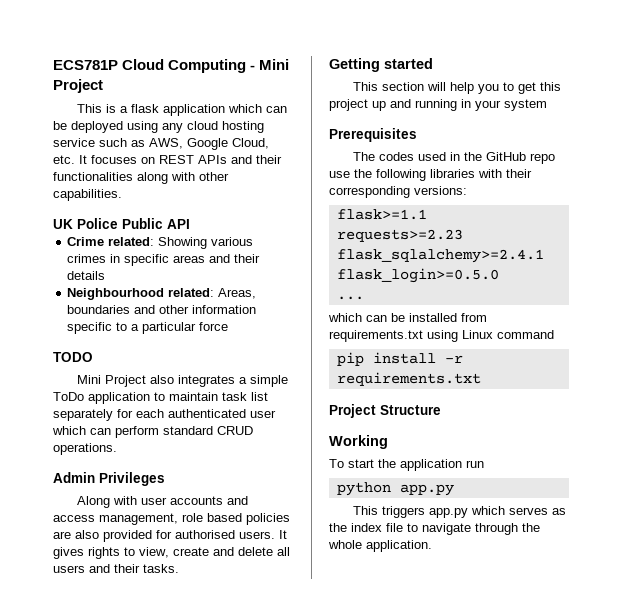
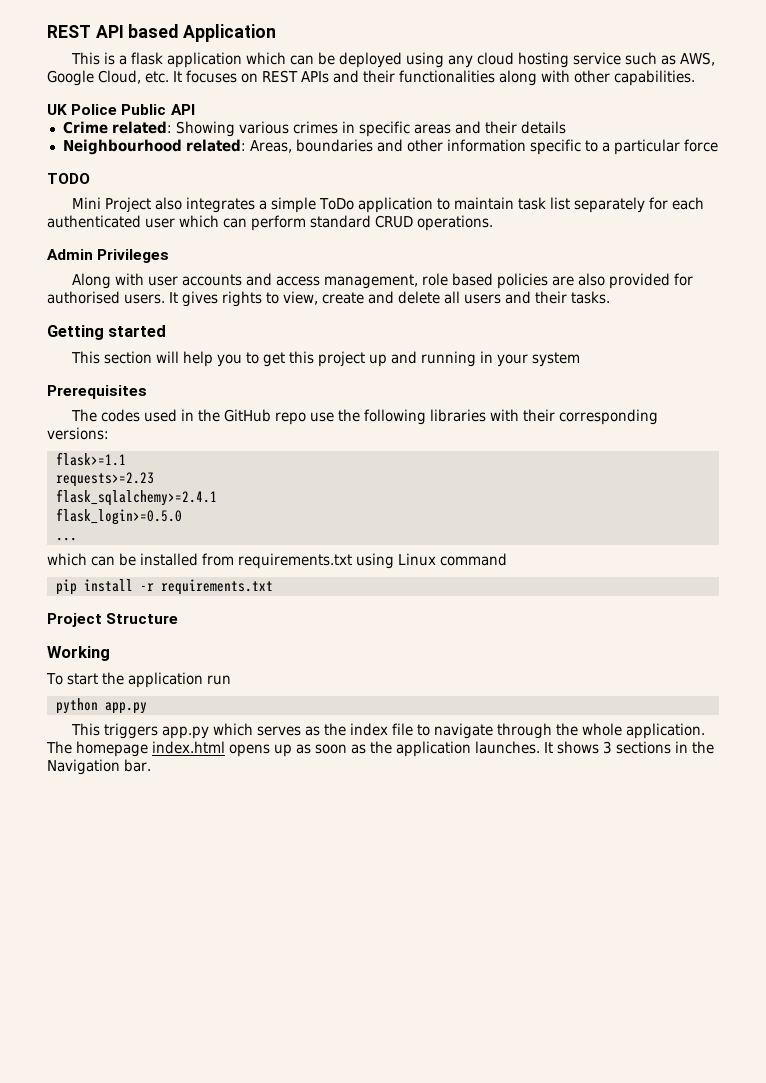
[53,59,290,73] [53,79,103,93] ECS781P Cloud Computing - Mini Project -> [47,24,277,42] REST API based Application
(432, 546) none -> [46,741,714,757] [47,759,151,775] The homepage index.html opens up as soon as the application launches. It shows 3 sections in the Navigation bar.

